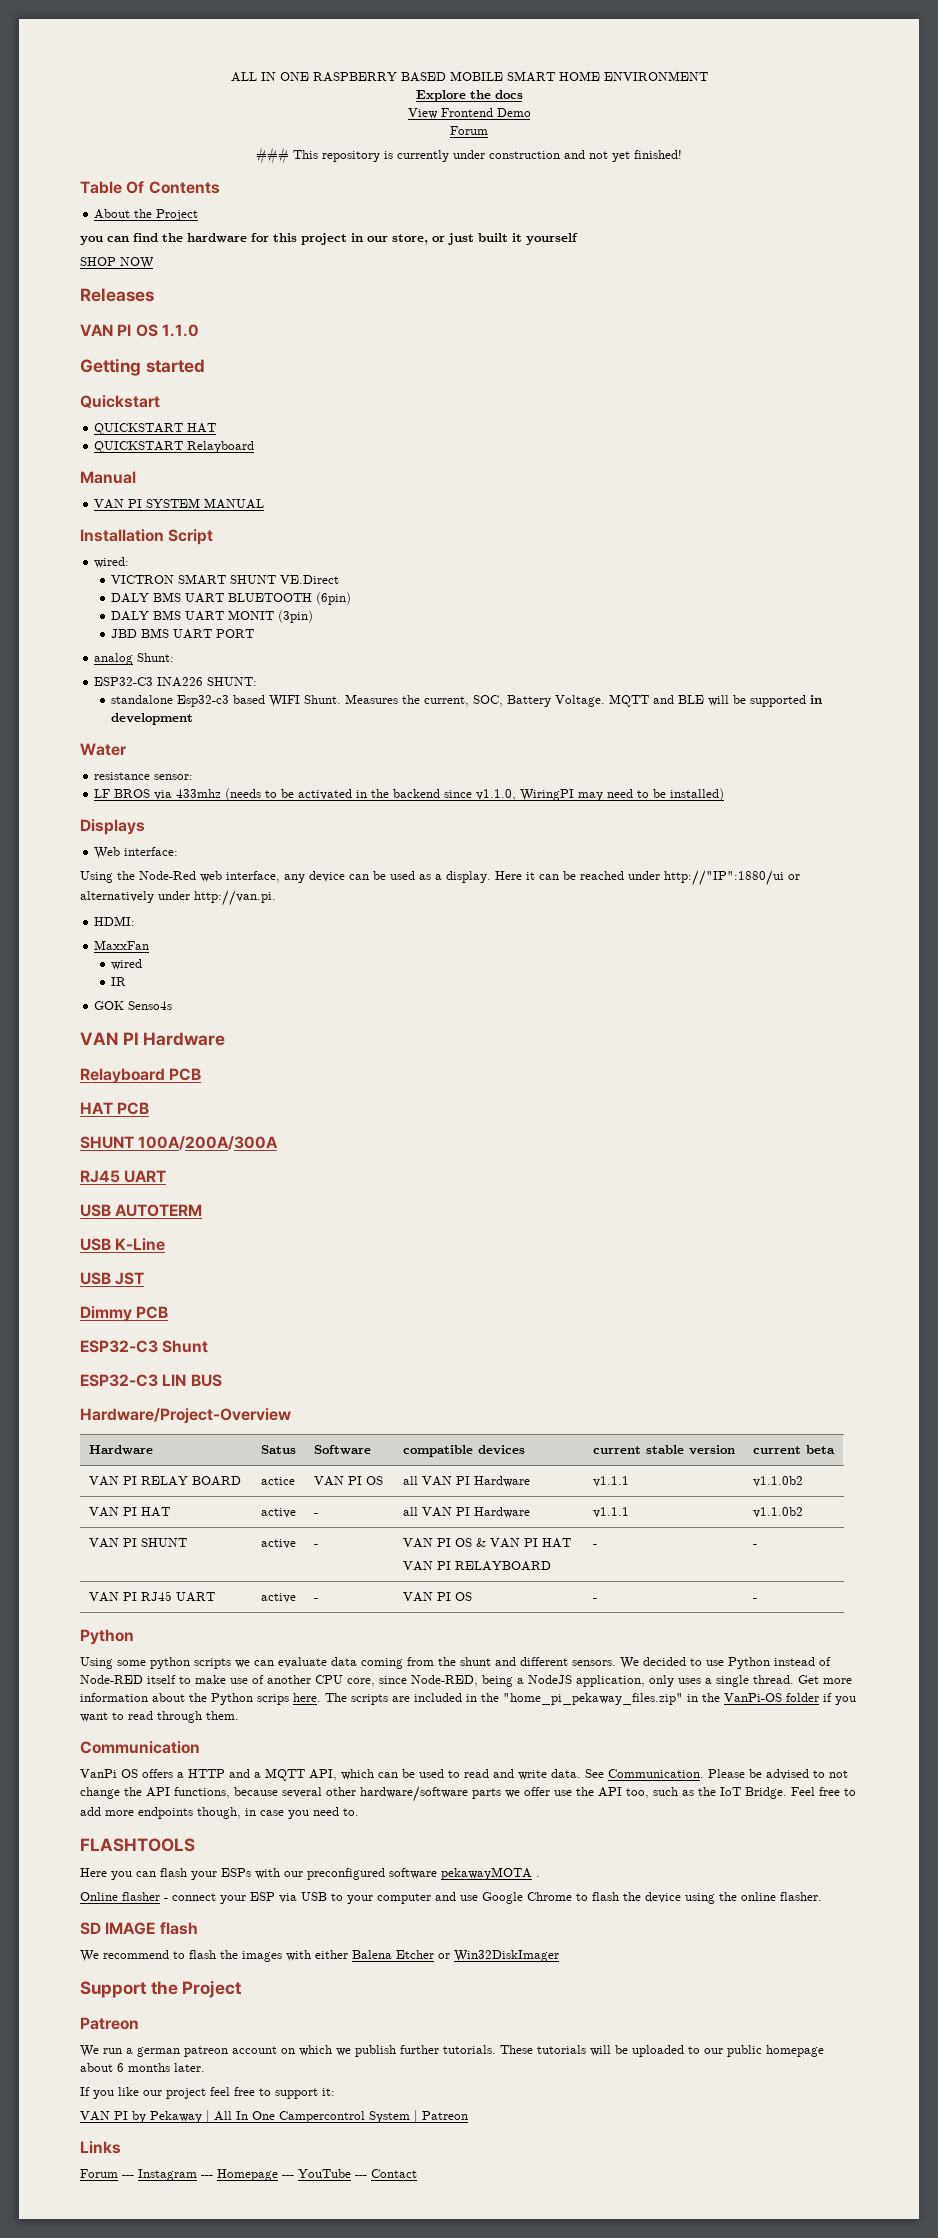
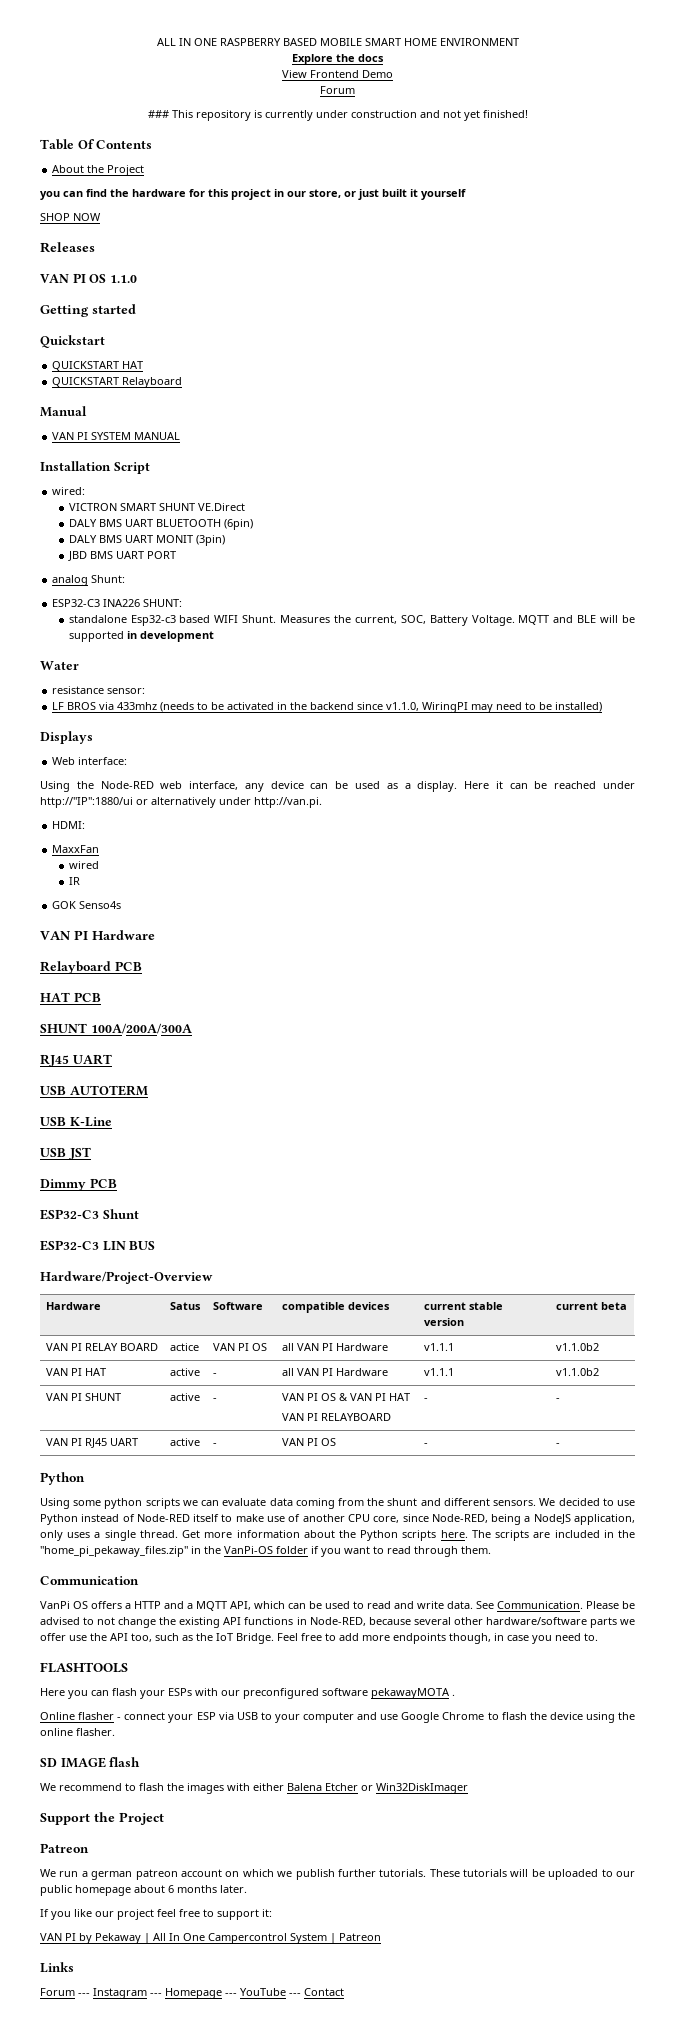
[139,871,196,880] Node-Red -> [100,781,154,789] Node-RED
[257,1694,289,1705] scrips -> [402,1530,437,1541] scripts
[146,1787,230,1799] API functions, -> [179,1617,366,1628] existing API functions in Node-RED,

